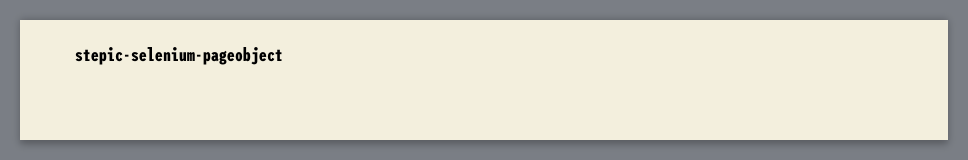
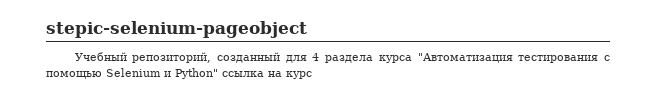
(283, 56) none -> [74,52,610,63] [46,68,312,79] // Учебный репозиторий, созданный для 4 раздела курса "Автоматизация тестирования с помощью Selenium и Python" ссылка на курс

